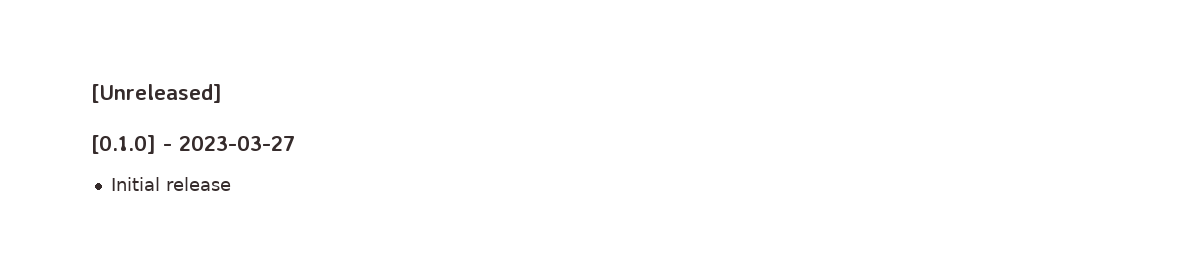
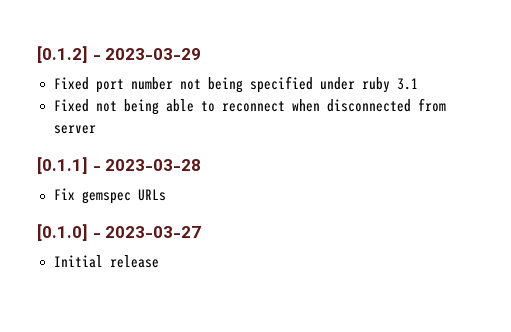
[91,84,222,103] [Unreleased] -> [37,46,202,63] [53,76,418,93] [53,98,446,115] [53,125,96,134] [37,157,202,174] [53,188,166,204] [0.1.2] - 2023-03-29 // Fixed port number not being specified under ruby 3.1 // Fixed not being able to reconnect when disconnected from server // [0.1.1] - 2023-03-28 // Fix gemspec URLs

